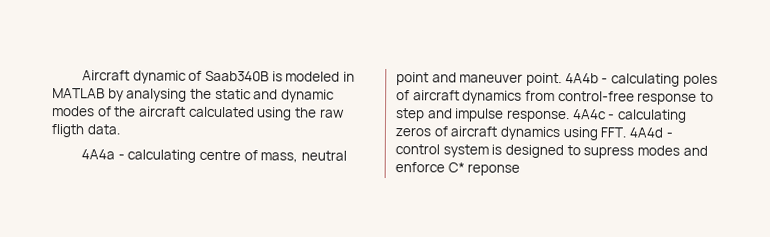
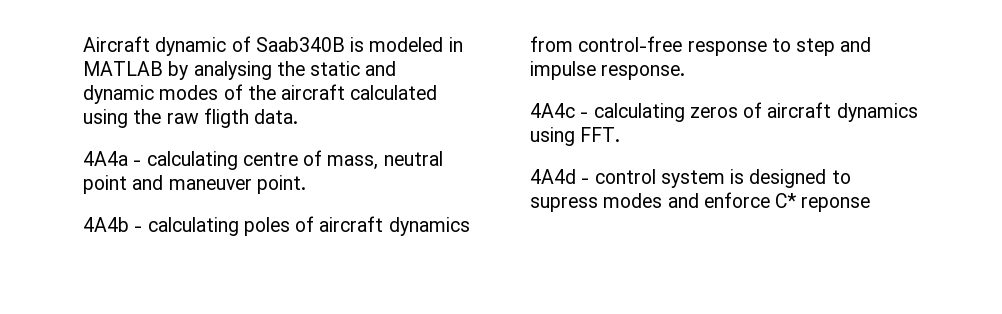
(562, 79) none -> (306, 184) //
(570, 116) none -> (686, 72) //
(627, 132) none -> (621, 134) //

